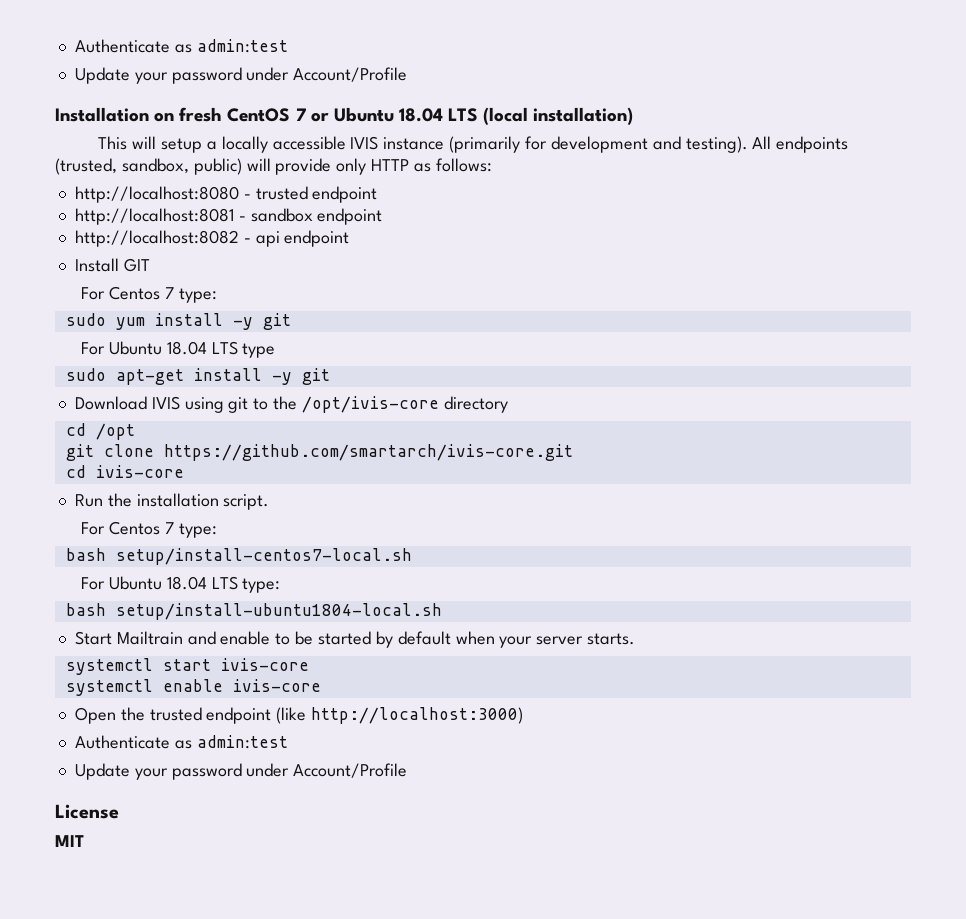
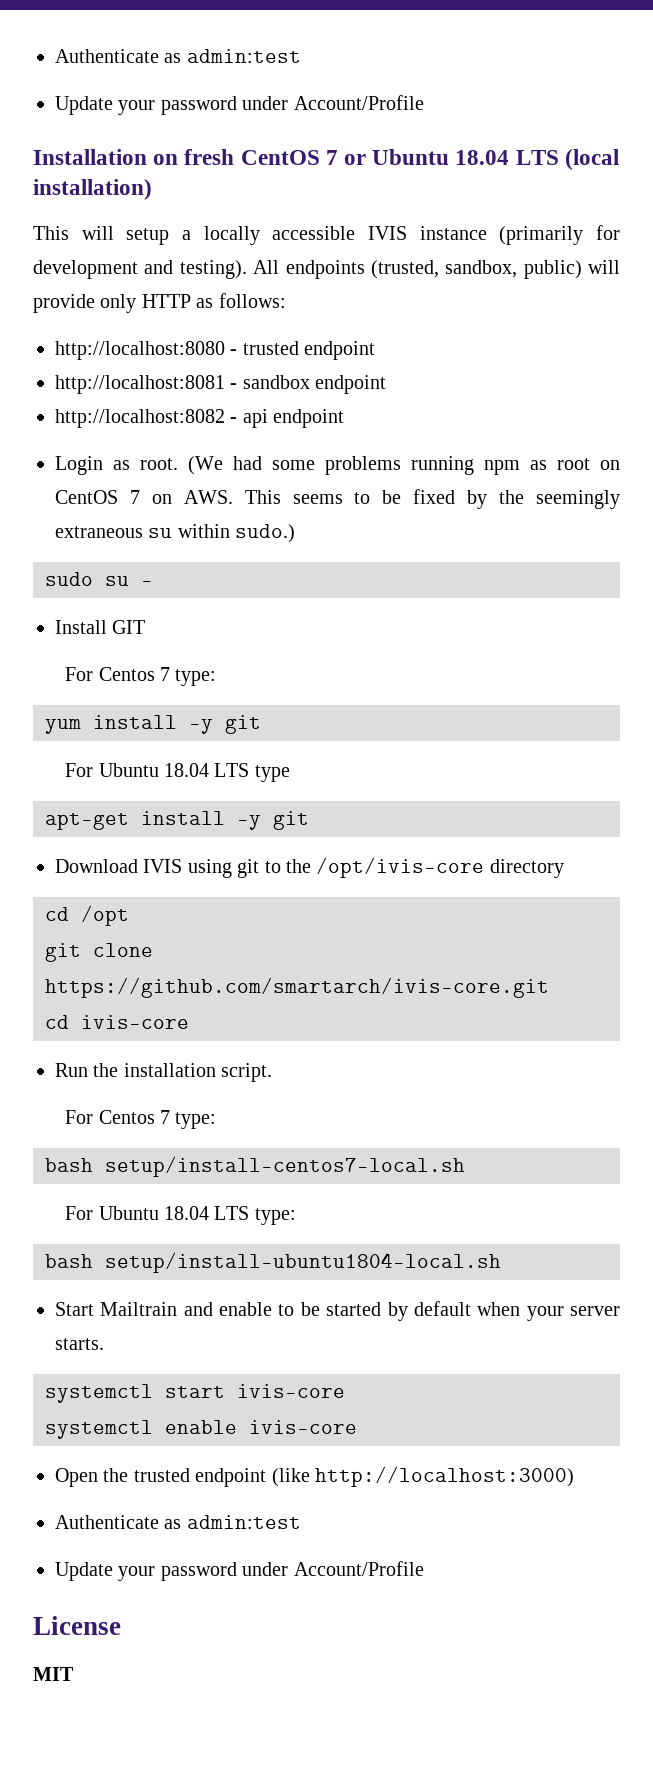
(350, 238) none -> [55,456,620,475] [55,489,621,509] [55,524,296,543] [45,572,153,586] // Login as root. (We had some problems running npm as root on CentOS 7 on AWS. This seems to be fixed by the seemingly extraneous su within sudo.) // sudo su -
[65,313,106,326] sudo -> (217, 677) none
[65,368,106,381] sudo -> (290, 773) none

